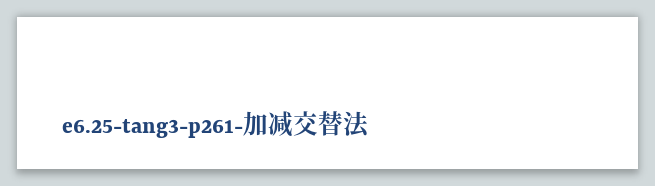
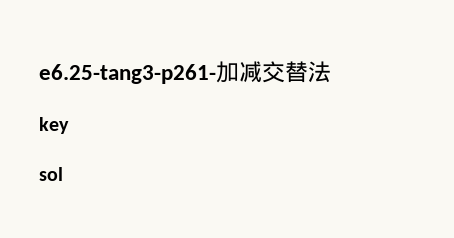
(370, 124) none -> [39,117,69,134] [39,167,63,181] // key // sol

